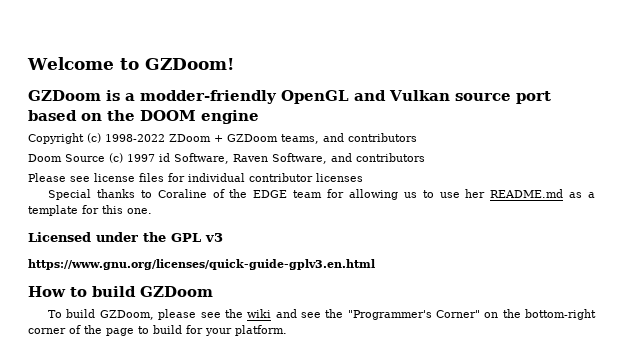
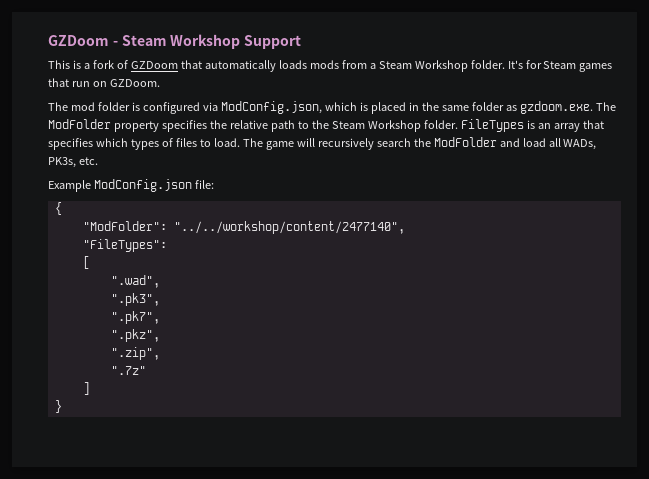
[27,57,234,70] [28,90,551,104] [28,110,259,124] [28,133,417,144] [28,153,425,164] [28,173,363,182] [48,189,595,200] [28,205,152,216] [28,232,223,242] [28,259,375,270] [28,286,213,297] [48,309,596,320] [28,325,287,336] Welcome to GZDoom! // GZDoom is a modder-friendly OpenGL and Vulkan source port based on the DOOM engine // Copyright (c) 1998-2022 ZDoom + GZDoom teams, and contributors // Doom Source (c) 1997 id Software, Raven Software, and contributors // Please see license files for individual contributor licenses // Special thanks to Coraline of the EDGE team for allowing us to use her README.md as a template for this one. // Licensed under the GPL v3 // https://www.gnu.org/licenses/quick-guide-gplv3.en.html // How to build GZDoom // To build GZDoom, please see the wiki and see the "Programmer's Corner" on the bottom-right corner of the page to build for your platform. -> [48,34,302,49] [48,60,613,72] [48,78,160,87] [48,101,616,114] [48,119,604,132] [48,137,597,150] [48,157,98,168] [48,179,214,192] [54,202,62,215] [82,221,405,234] [82,239,167,252] [82,256,90,269] [110,275,160,288] [110,293,160,306] [110,311,160,324] [110,329,160,342] [110,347,160,360] [110,366,146,375] [82,382,90,395] [54,400,62,413] GZDoom - Steam Workshop Support // This is a fork of GZDoom that automatically loads mods from a Steam Workshop folder. It's for Steam games that run on GZDoom. // The mod folder is configured via ModConfig.json, which is placed in the same folder as gzdoom.exe. The ModFolder property specifies the relative path to the Steam Workshop folder. FileTypes is an array that specifies which types of files to load. The game will recursively search the ModFolder and load all WADs, PK3s, etc. // Example ModConfig.json file: // { // "ModFolder": "../../workshop/content/2477140", // "FileTypes": // [ // ".wad", // ".pk3", // ".pk7", // ".pkz", // ".zip", // ".7z" // ] // }

